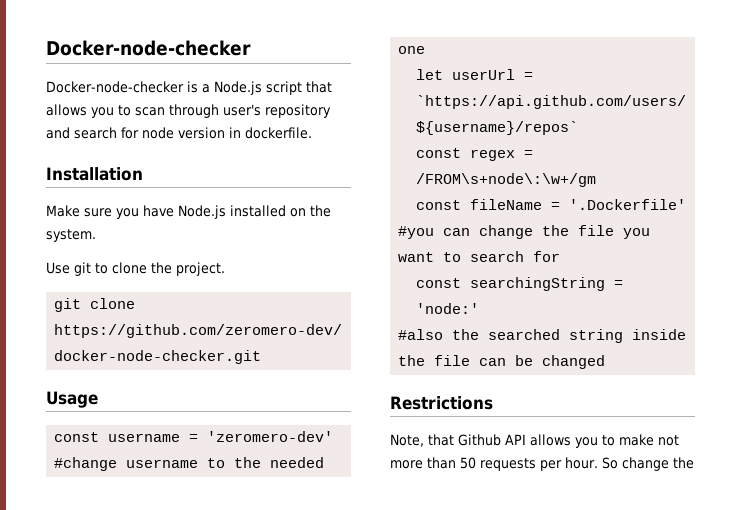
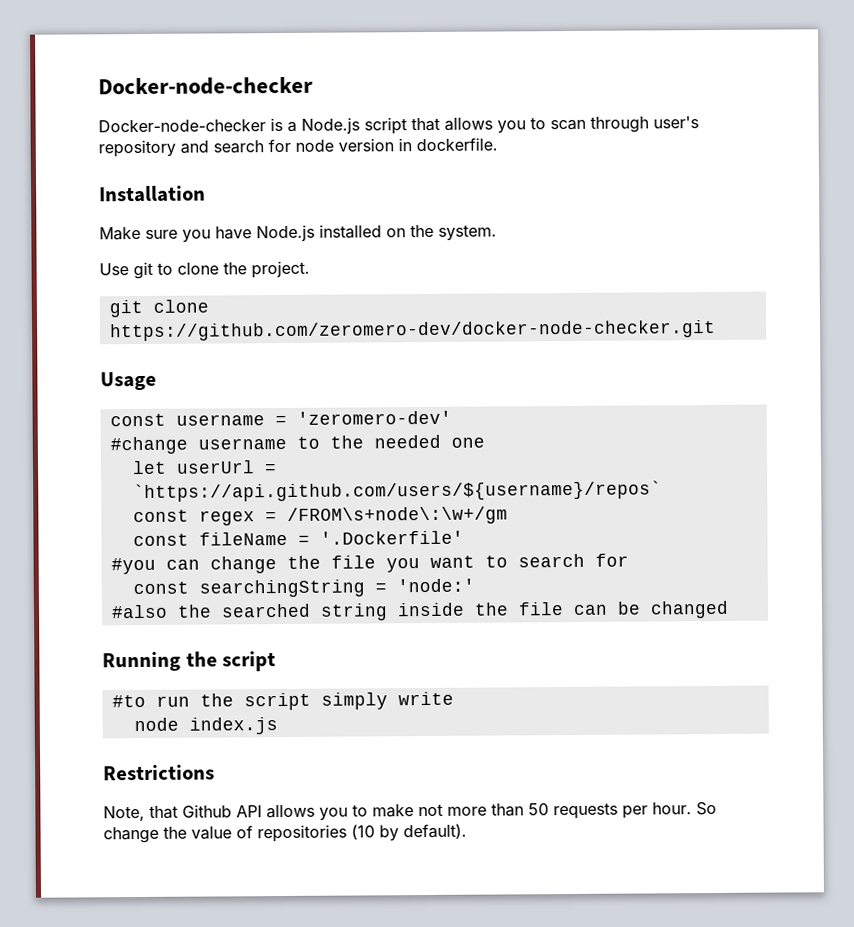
(606, 362) none -> [102,651,277,672] [111,691,454,711] [133,717,278,735] // Running the script // #to run the script simply write // node index.js
(694, 463) none -> [191,823,467,843] value of repositories (10 by default).

